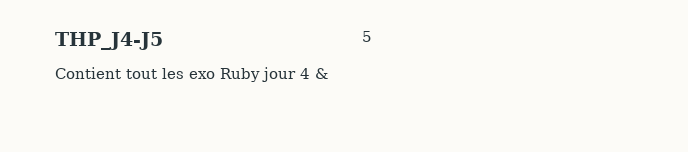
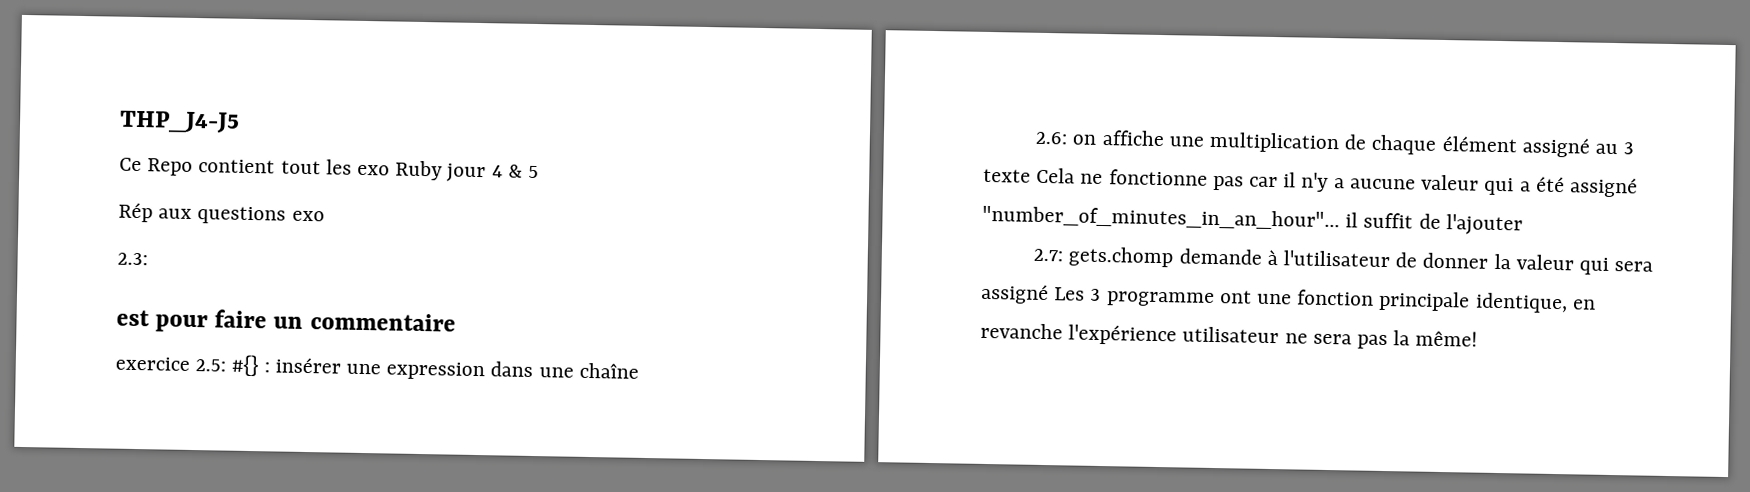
[55,67,121,79] Contient -> [119,157,276,176] Ce Repo contient
(372, 36) none -> [118,202,325,225] [117,252,148,266] [116,309,456,333] [115,354,639,381] [1035,129,1635,158] [983,167,1638,198] [982,205,1523,236] [1033,246,1654,275] [981,283,1596,314] [980,322,1479,350] // Rép aux questions exo // 2.3: // est pour faire un commentaire // exercice 2.5: #{} : insérer une expression dans une chaîne // 2.6: on affiche une multiplication de chaque élément assigné au 3 texte Cela ne fonctionne pas car il n'y a aucune valeur qui a été assigné "number_of_minutes_in_an_hour"... il suffit de l'ajouter // 2.7: gets.chomp demande à l'utilisateur de donner la valeur qui sera assigné Les 3 programme ont une fonction principale identique, en revanche l'expérience utilisateur ne sera pas la même!

